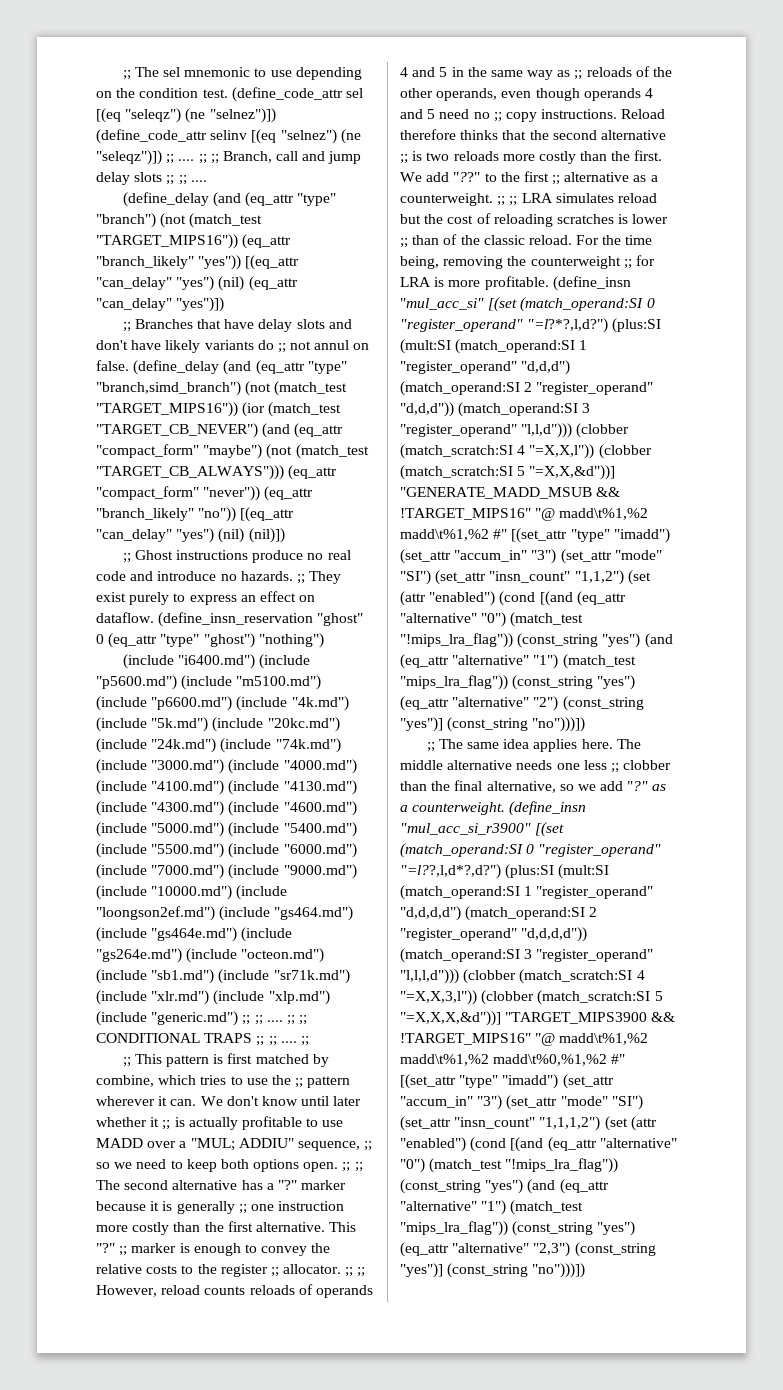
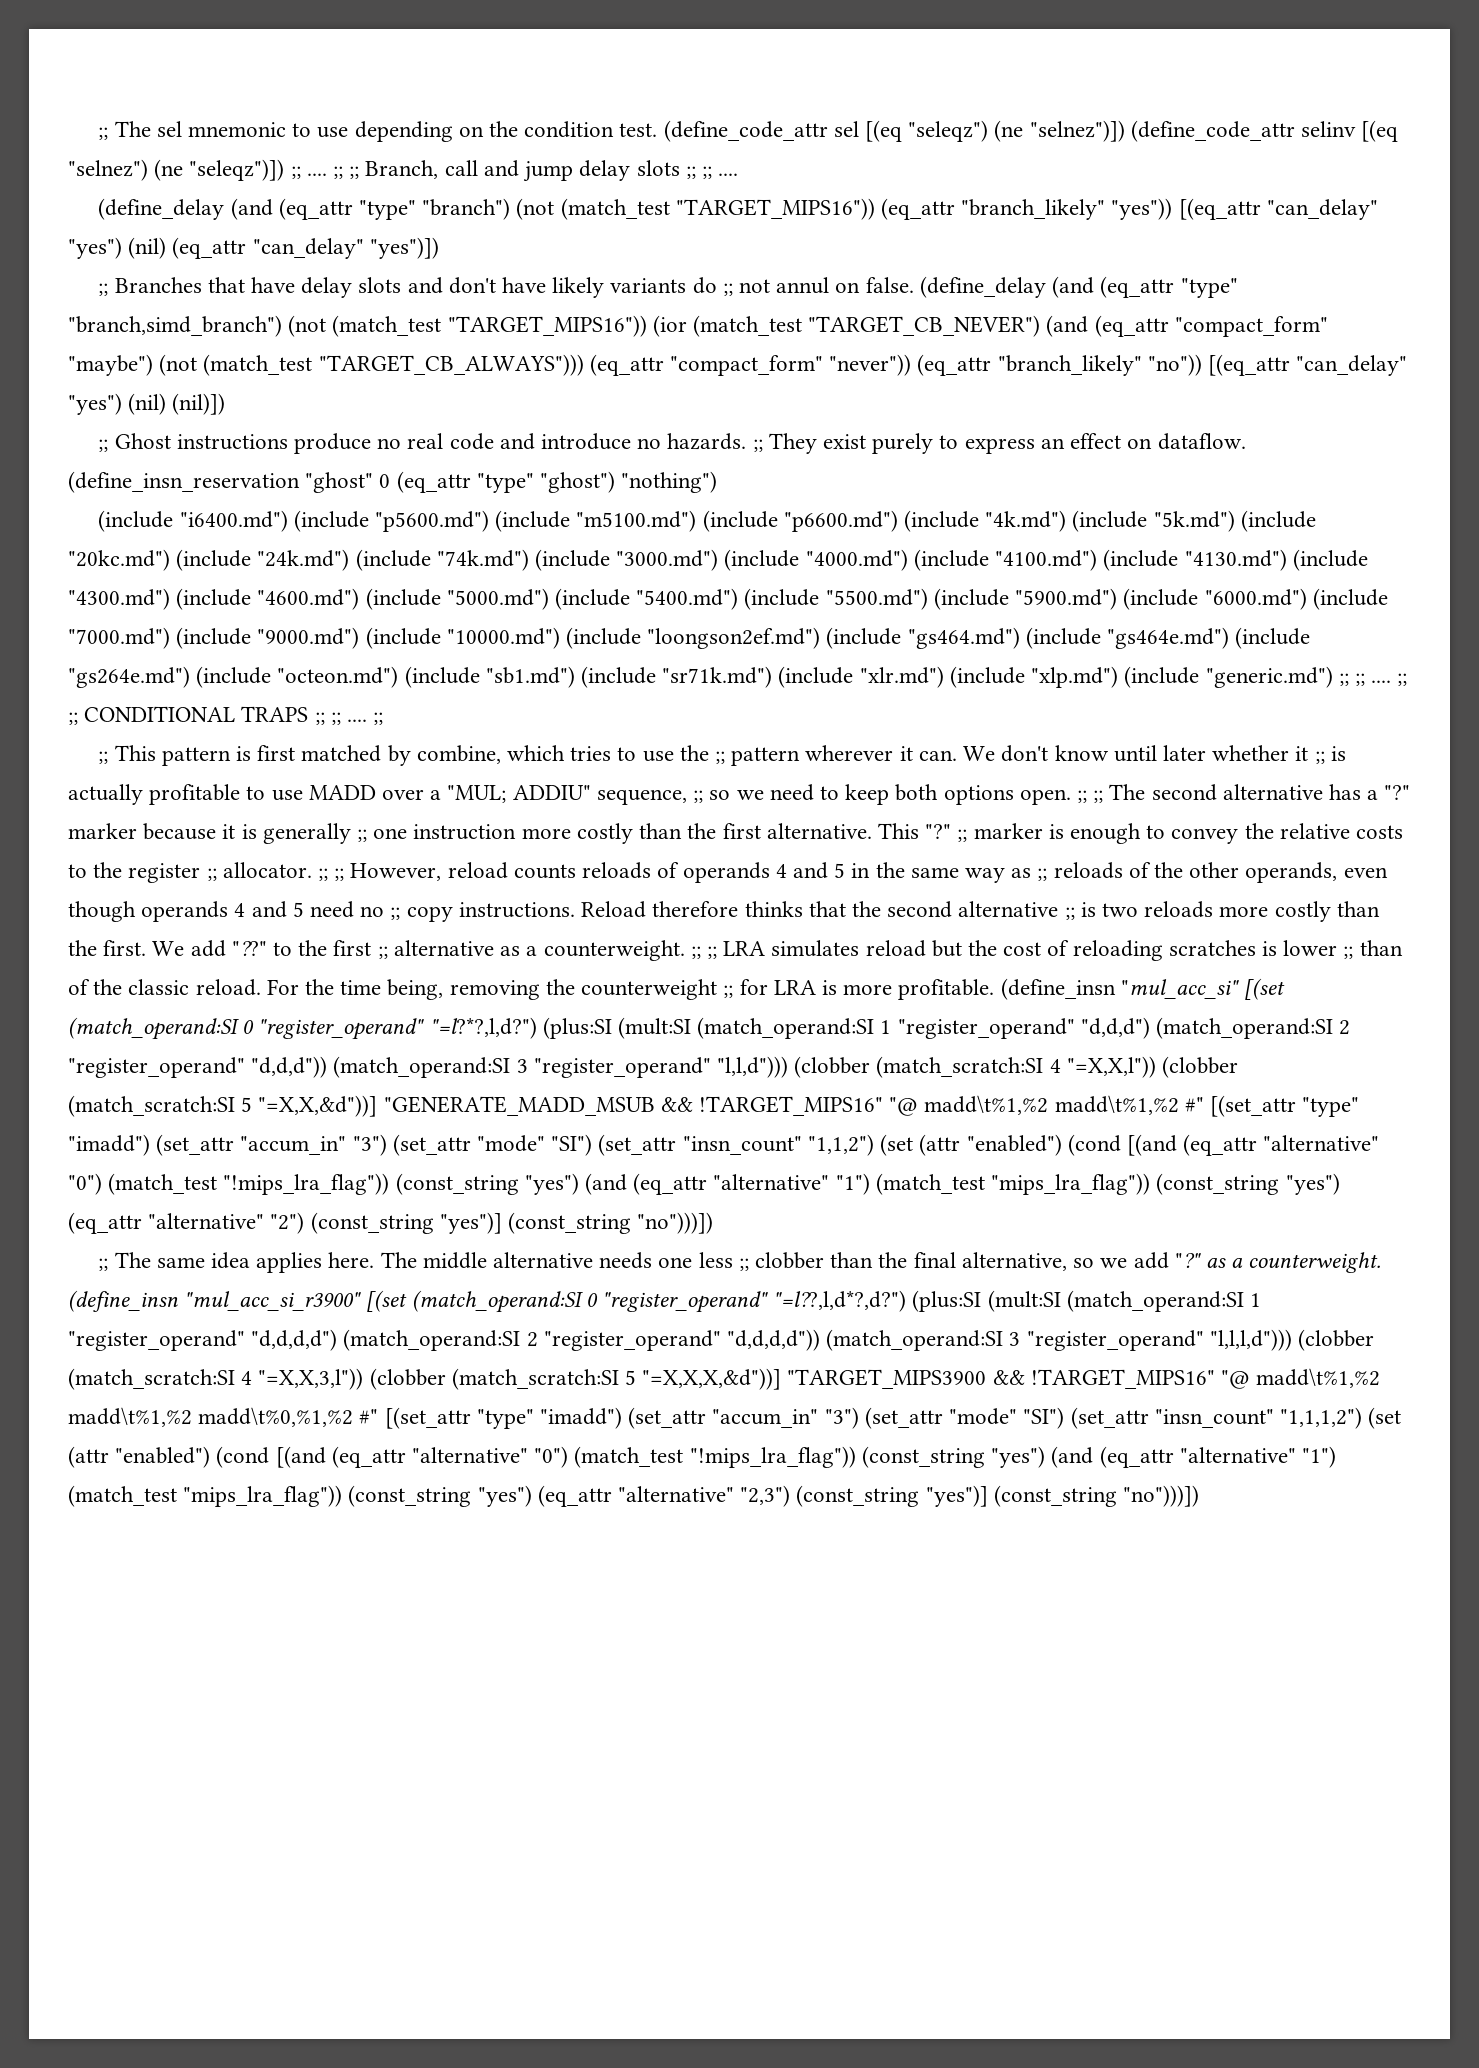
(280, 850) none -> [1015,588,1199,610] "5900.md") (include

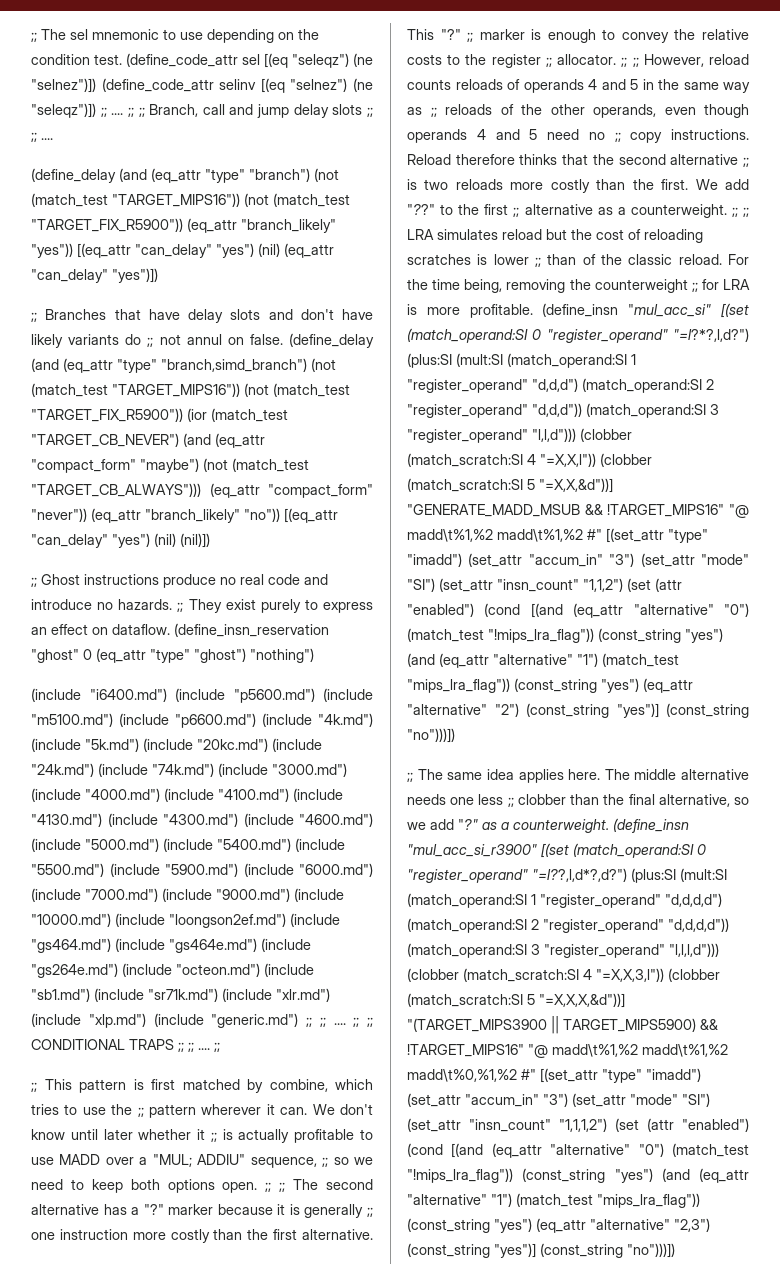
(875, 209) none -> [244,193,350,207] [31,218,183,232] (not (match_test "TARGET_FIX_R5900"))
(647, 326) none -> [244,383,350,397] [31,408,183,422] (not (match_test "TARGET_FIX_R5900"))
[787,1369,987,1389] "TARGET_MIPS3900 -> [407,1016,696,1034] "(TARGET_MIPS3900 || TARGET_MIPS5900)

